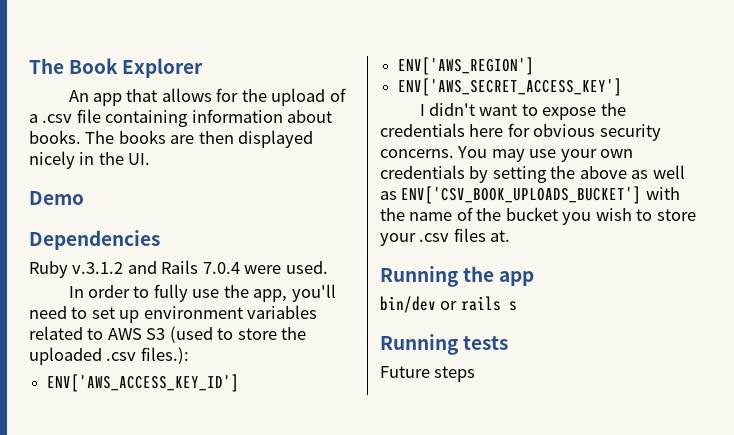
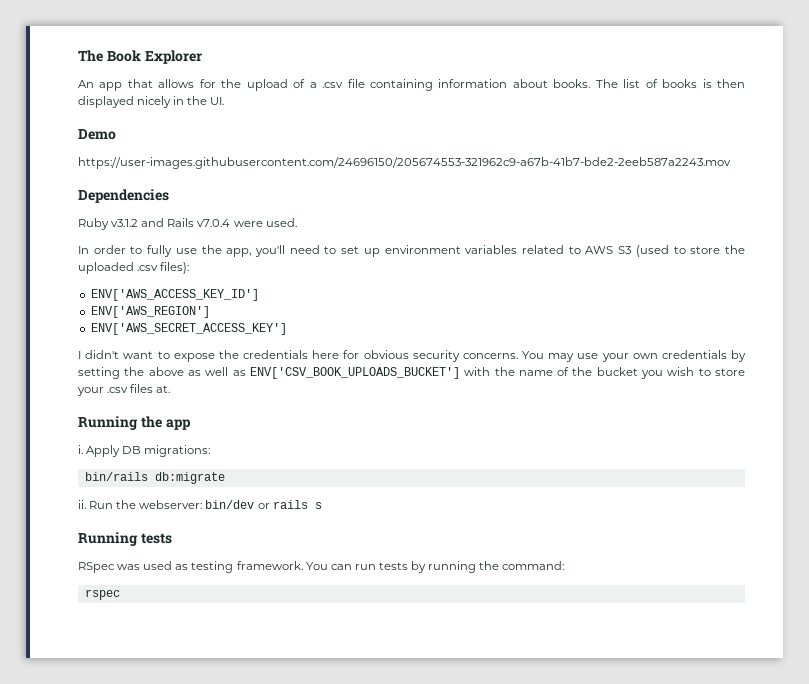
[118,130,195,144] books are -> [623,79,712,88] list of books is
(84, 198) none -> [78,157,731,169] // https://user-images.githubusercontent.com/24696150/205674553-321962c9-a67b-41b7-bde2-2eeb587a2243.mov
[72,262,124,274] v.3.1.2 -> [111,219,139,227] v3.1.2
[202,262,240,274] 7.0.4 -> [197,219,231,227] v7.0.4
[140,347,189,364] files.): -> [160,262,190,274] files):
(535, 278) none -> [78,445,211,457] [84,472,225,484] [78,500,203,509] i. Apply DB migrations: // bin/rails db:migrate // ii. Run the webserver:
[380,366,476,382] Future steps -> [78,561,565,573] [84,589,120,600] RSpec was used as testing framework. You can run tests by running the command: // rspec

